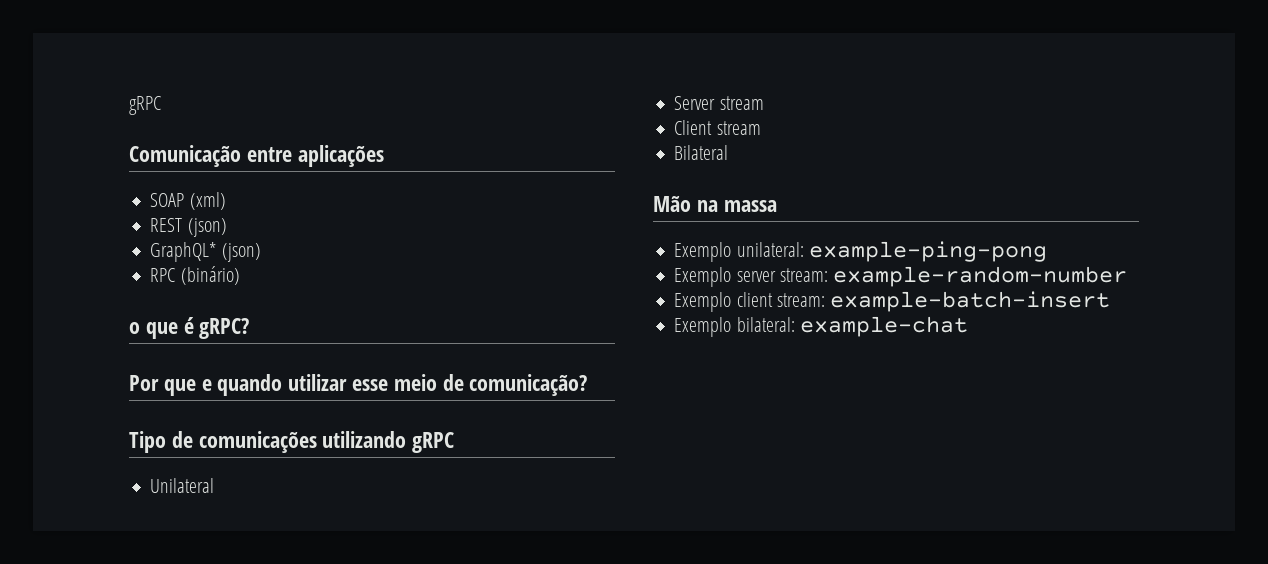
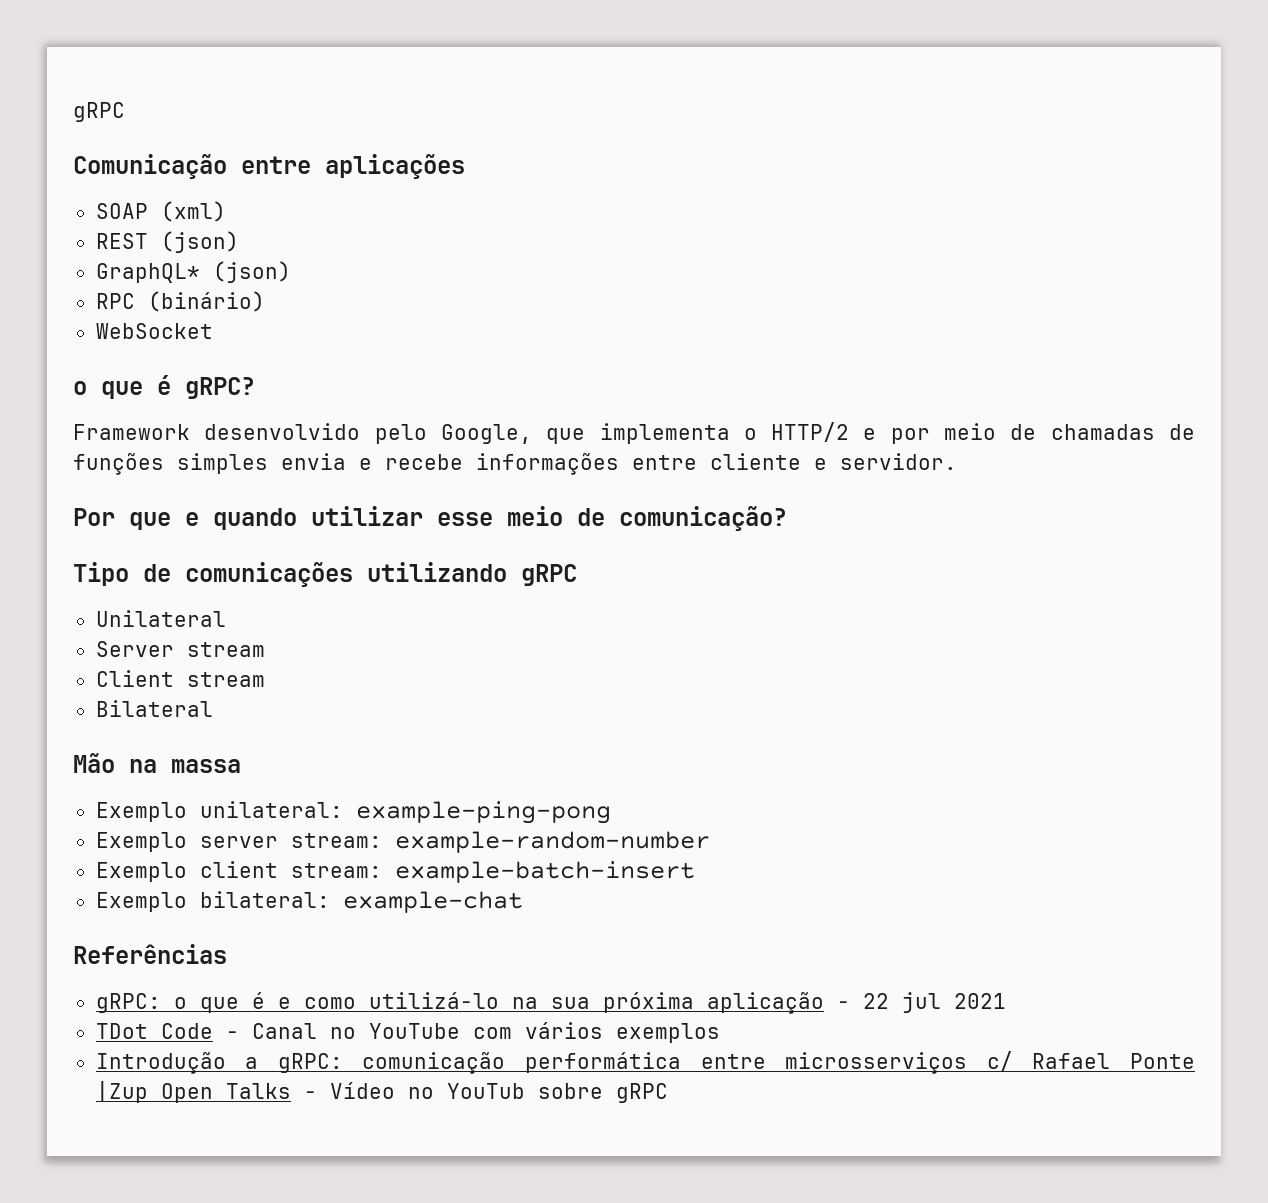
(240, 275) none -> [95,323,213,339] // WebSocket
(250, 328) none -> [73,422,1195,444] [73,452,957,475] // Framework desenvolvido pelo Google, que implementa o HTTP/2 e por meio de chamadas de funções simples envia e recebe informações entre cliente e servidor.
(968, 326) none -> [73,944,227,964] [95,991,1006,1014] [95,1022,720,1043] [95,1051,1196,1074] [95,1081,668,1103] // Referências // gRPC: o que é e como utilizá-lo na sua próxima aplicação - 22 jul 2021 // TDot Code - Canal no YouTube com vários exemplos // Introdução a gRPC: comunicação performática entre microsserviços c/ Rafael Ponte |Zup Open Talks - Vídeo no YouTub sobre gRPC

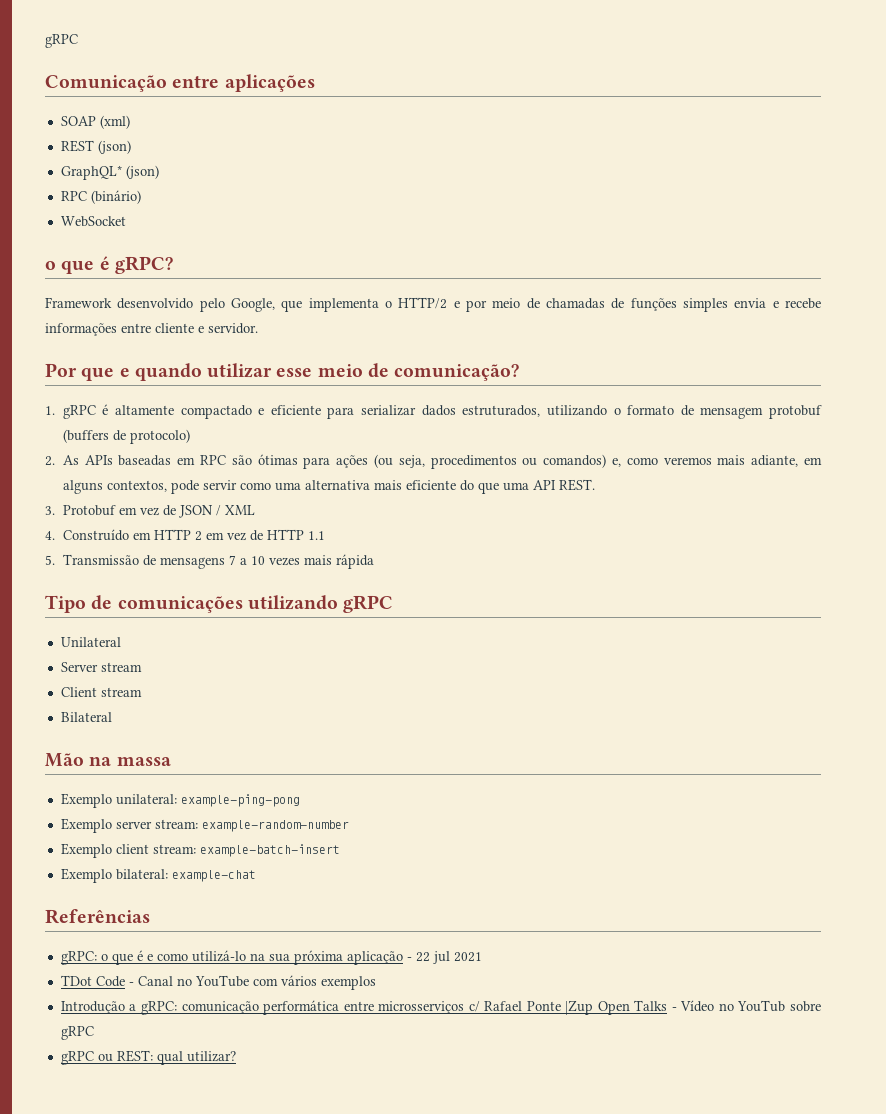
(787, 518) none -> [45,404,822,419] [62,429,190,444] [45,454,822,469] [62,479,595,494] [45,505,255,518] [45,529,325,541] [45,554,374,569] // 1. gRPC é altamente compactado e eficiente para serializar dados estruturados, utilizando o formato de mensagem protobuf (buffers de protocolo) // 2. As APIs baseadas em RPC são ótimas para ações (ou seja, procedimentos ou comandos) e, como veremos mais adiante, em alguns contextos, pode servir como uma alternativa mais eficiente do que uma API REST. // 3. Protobuf em vez de JSON / XML // 4. Construído em HTTP 2 em vez de HTTP 1.1 // 5. Transmissão de mensagens 7 a 10 vezes mais rápida
(668, 1093) none -> [60,1050,236,1065] // gRPC ou REST: qual utilizar?

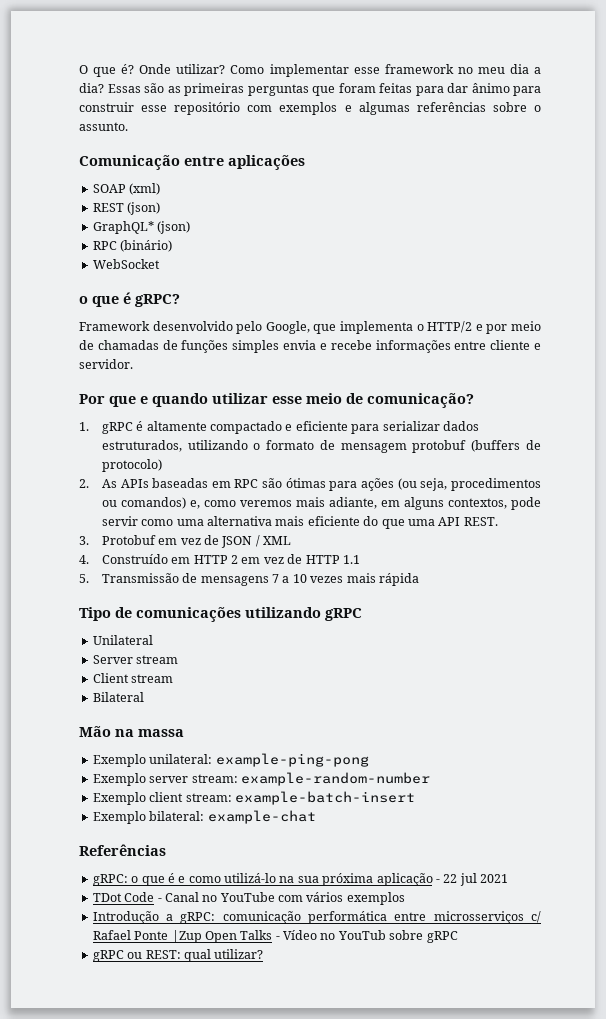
[45,34,78,48] gRPC -> [79,64,541,77] [79,83,541,96] [79,102,541,115] [79,122,128,131] O que é? Onde utilizar? Como implementar esse framework no meu dia a dia? Essas são as primeiras perguntas que foram feitas para dar ânimo para construir esse repositório com exemplos e algumas referências sobre o assunto.

